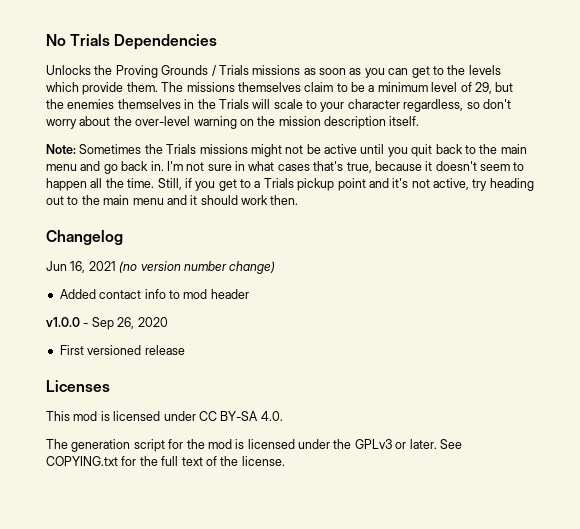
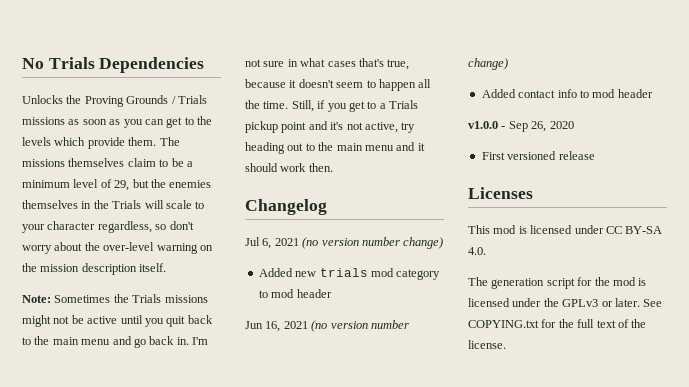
(123, 237) none -> [245,237,444,249] [258,268,441,280] [258,289,332,298] // Jul 6, 2021 (no version number change) // Added new trials mod category to mod header

